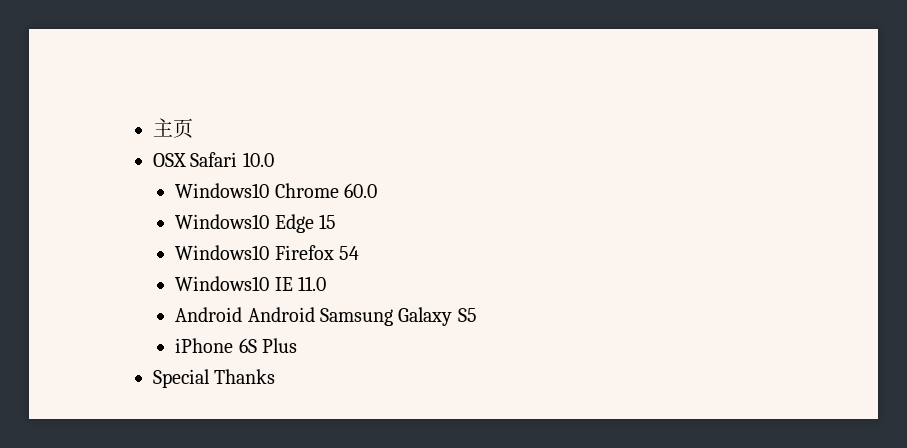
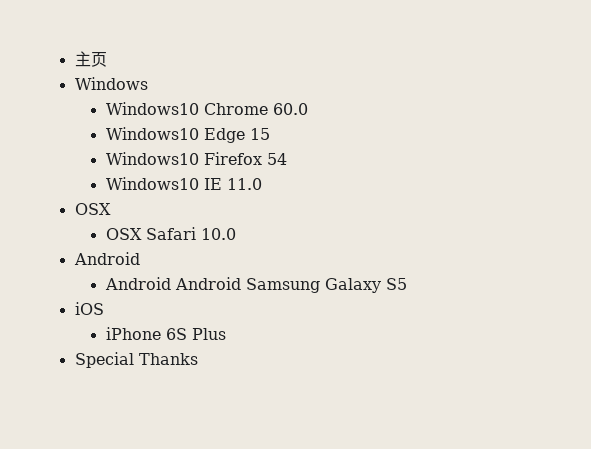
[153,152,274,167] OSX Safari 10.0 -> [74,77,148,90] Windows
(326, 283) none -> [74,203,111,215] [105,227,236,240] [73,252,140,265] // OSX // OSX Safari 10.0 // Android
(477, 315) none -> [74,302,104,315] // iOS

